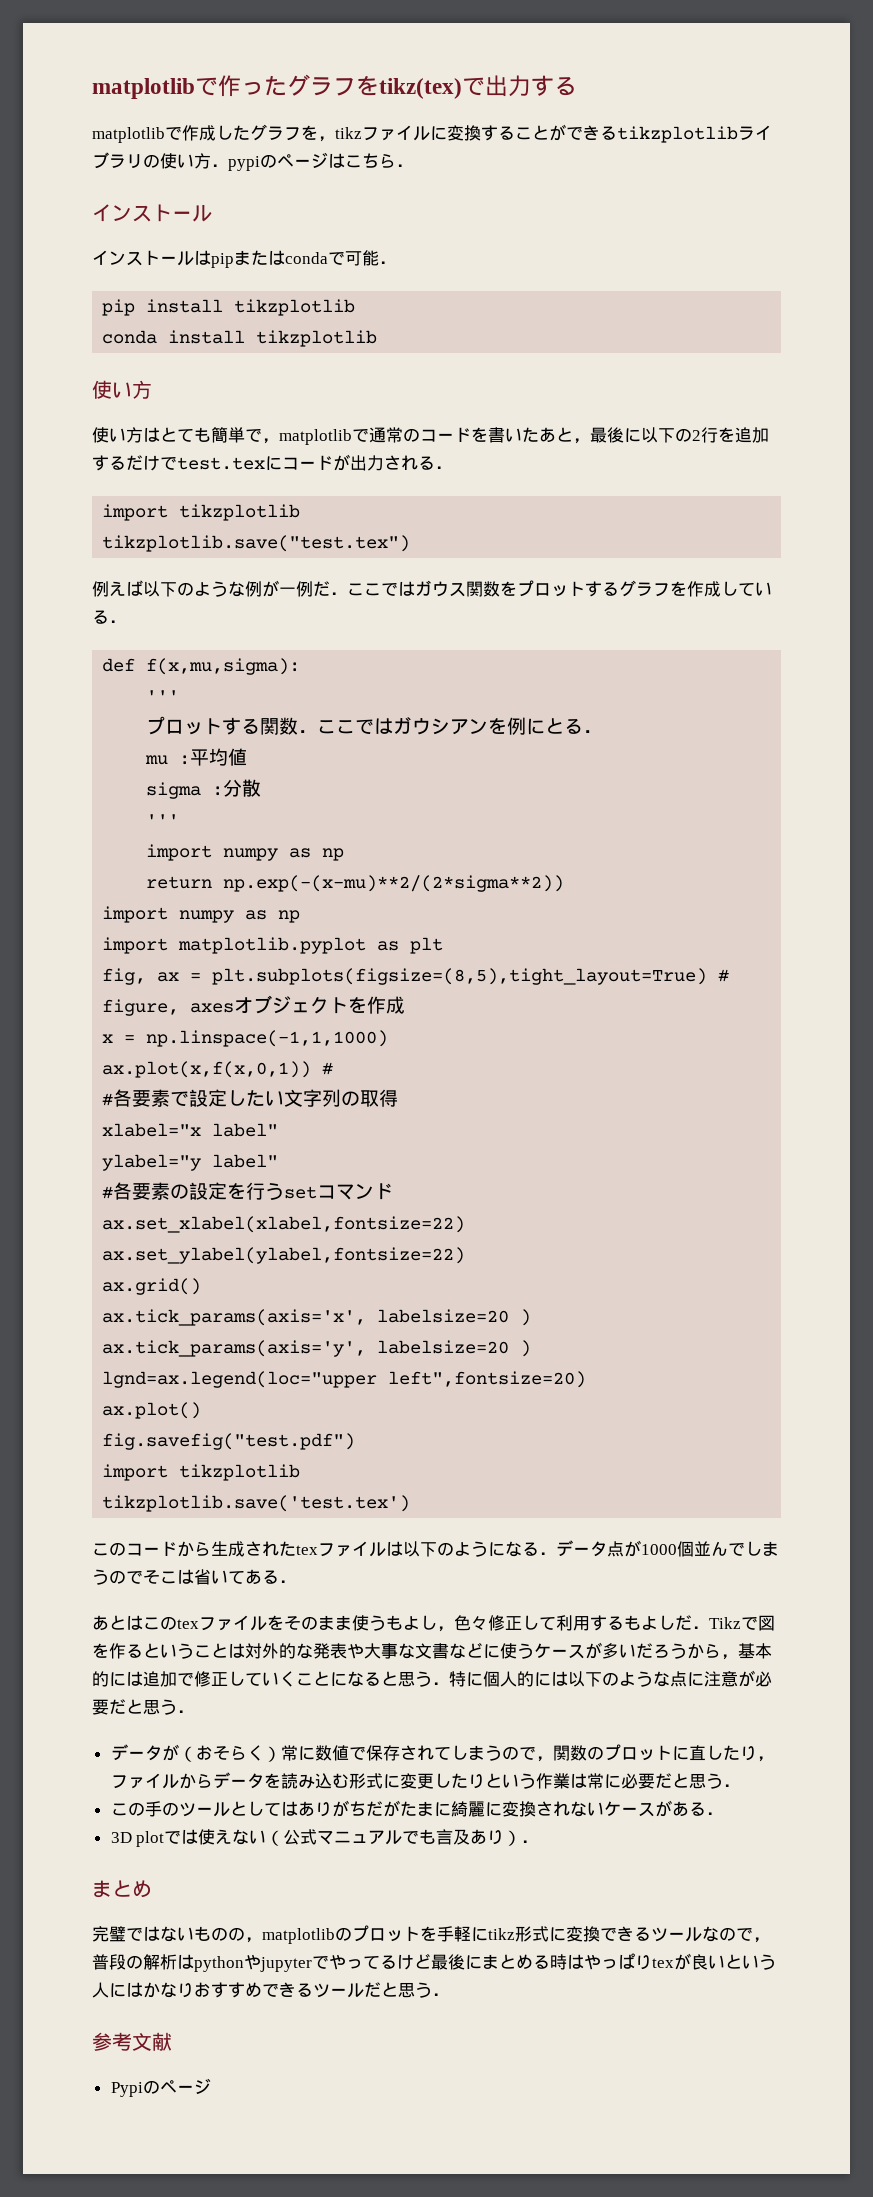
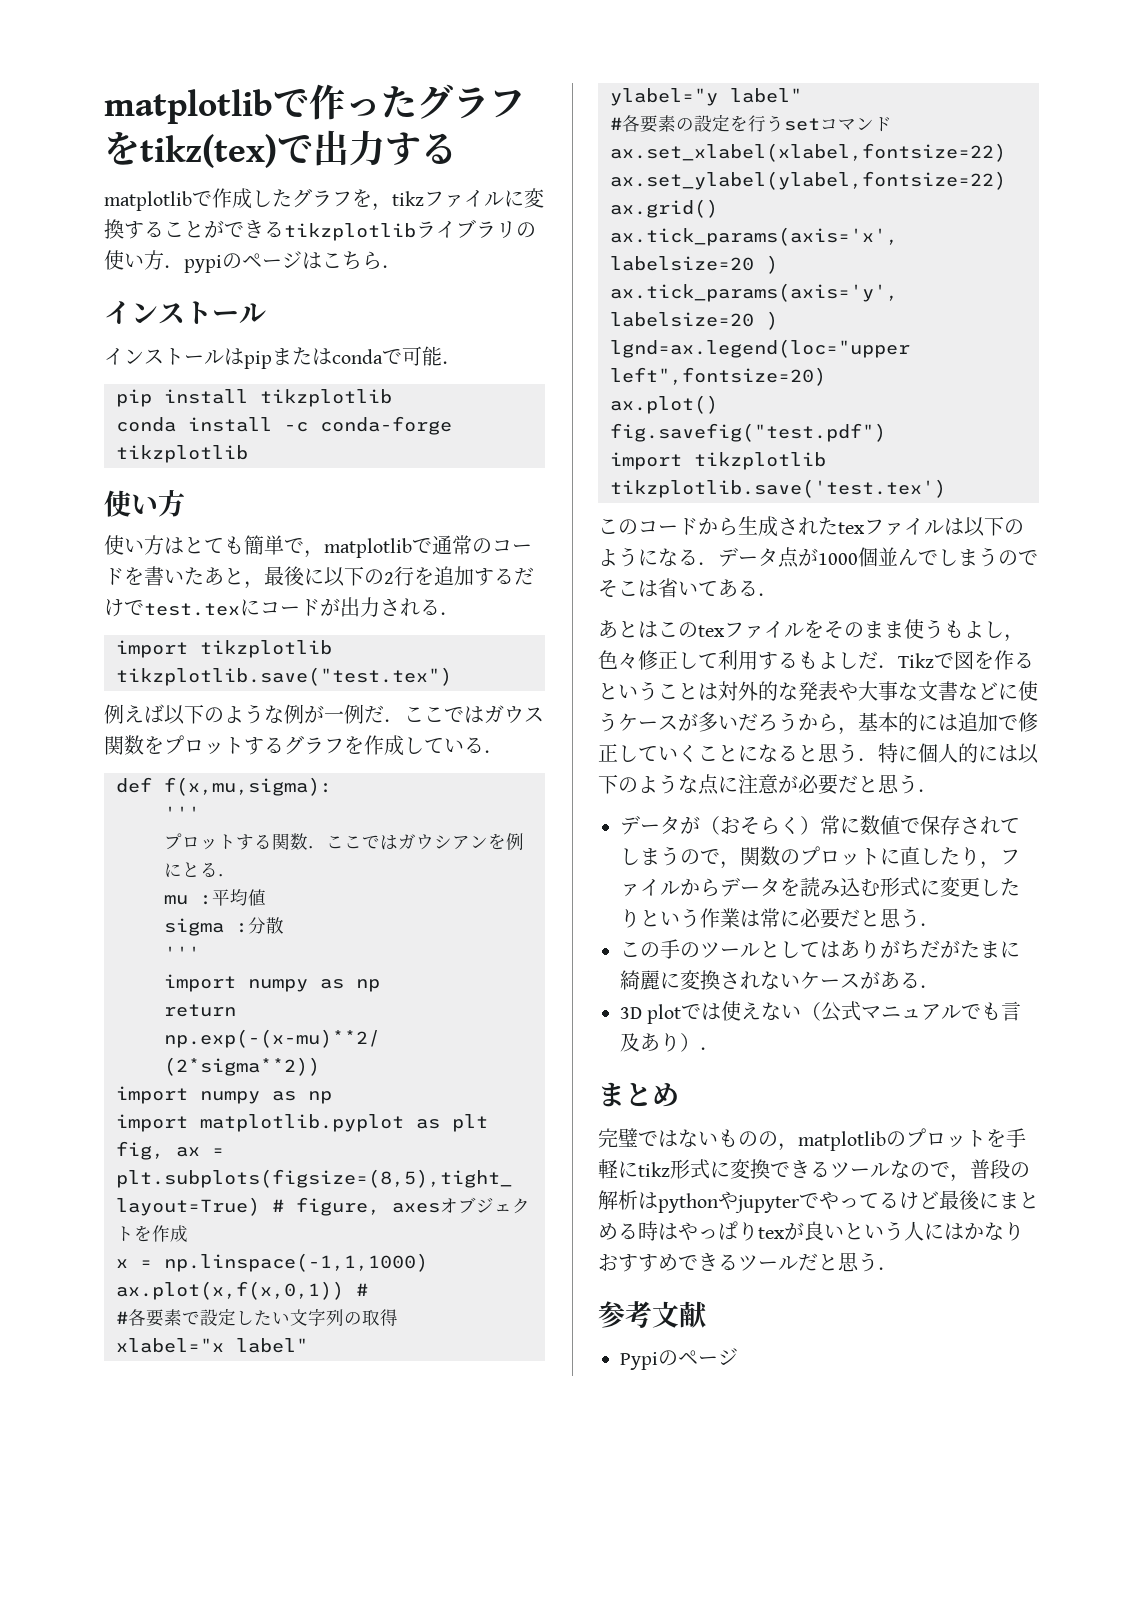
(246, 337) none -> [284,416,452,435] -c conda-forge

